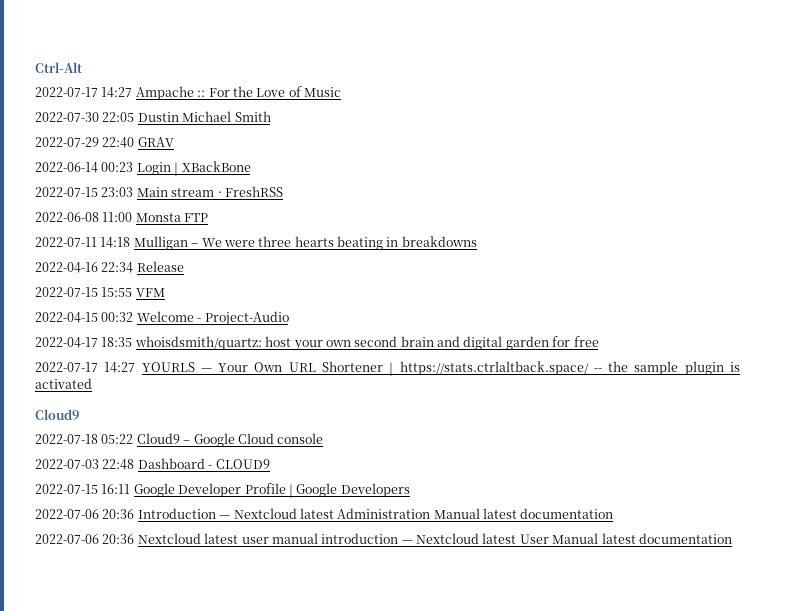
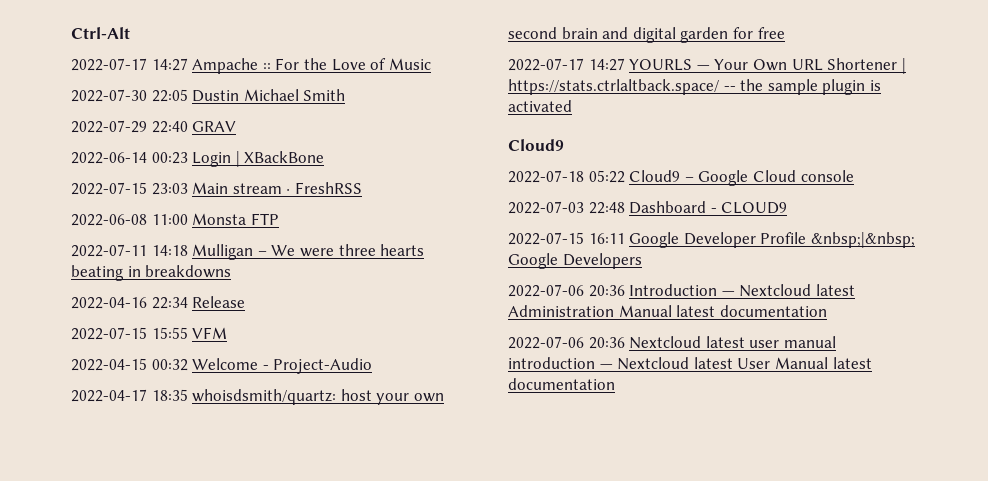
[288,484,293,498] | -> [810,232,915,248] &nbsp;|&nbsp;

